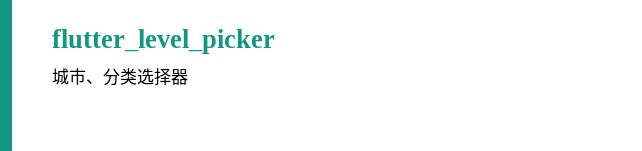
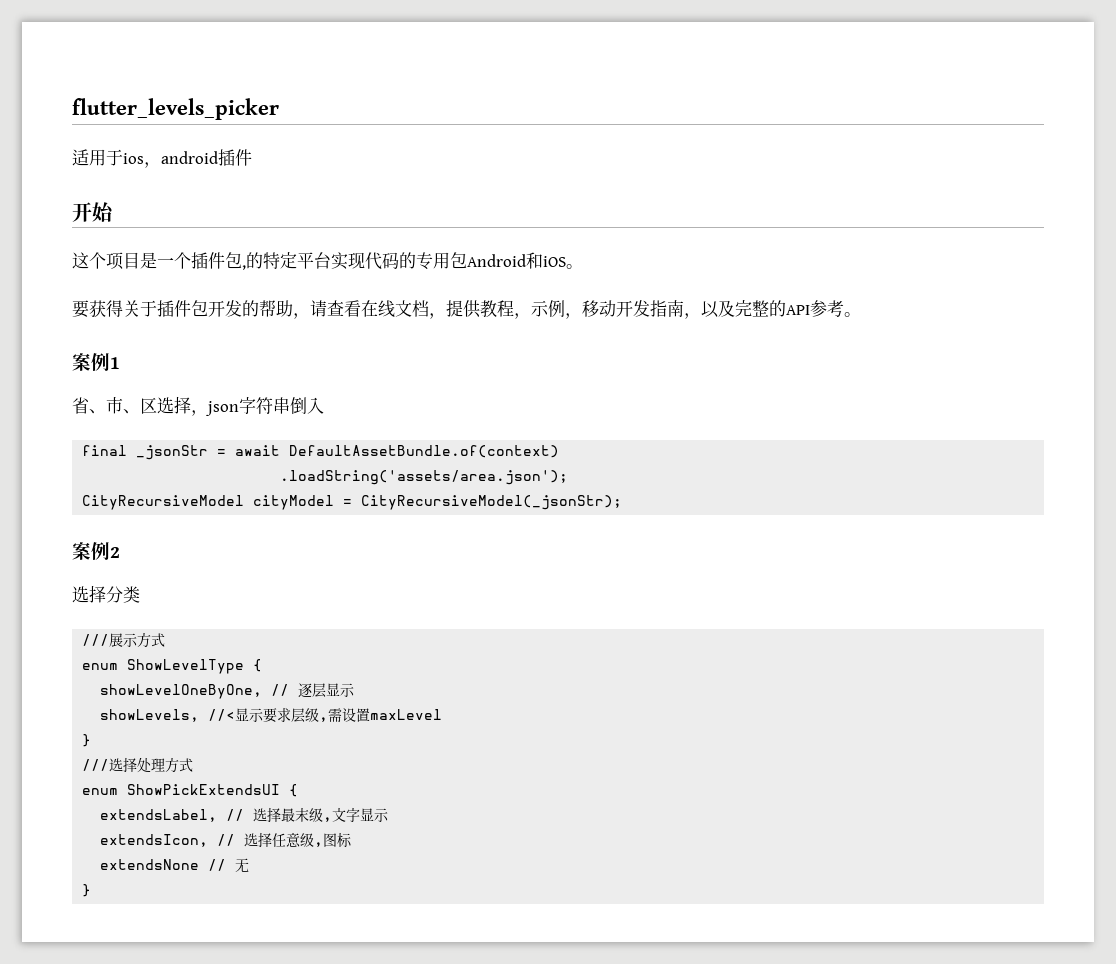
[52,29,275,54] [52,68,188,86] flutter_level_picker // 城市、分类选择器 -> [72,98,279,120] [72,149,252,168] [72,202,114,222] [72,252,583,270] [72,300,861,319] [72,353,120,371] [72,396,324,416] [82,445,560,460] [280,470,569,485] [82,495,623,510] [72,542,120,560] [72,585,140,603] [82,632,166,648] [82,659,263,674] [100,683,356,699] [100,707,443,723] [82,734,92,747] [82,757,194,773] [82,784,299,797] [100,807,390,822] [100,832,353,848] [100,858,250,873] [82,884,92,897] flutter_levels_picker // 适用于ios，android插件 // 开始 // 这个项目是一个插件包,的特定平台实现代码的专用包Android和iOS。 // 要获得关于插件包开发的帮助，请查看在线文档，提供教程，示例，移动开发指南，以及完整的API参考。 // 案例1 // 省、市、区选择，json字符串倒入 // final _jsonStr = await DefaultAssetBundle.of(context) // .loadString('assets/area.json'); // CityRecursiveModel cityModel = CityRecursiveModel(_jsonStr); // 案例2 // 选择分类 // ///展示方式 // enum ShowLevelType { // showLevelOneByOne, // 逐层显示 // showLevels, //<显示要求层级,需设置maxLevel // } // ///选择处理方式 // enum ShowPickExtendsUI { // extendsLabel, // 选择最末级,文字显示 // extendsIcon, // 选择任意级,图标 // extendsNone // 无 // }

